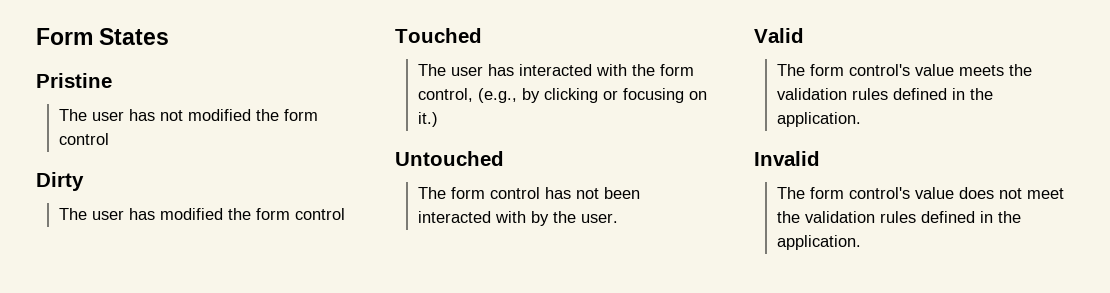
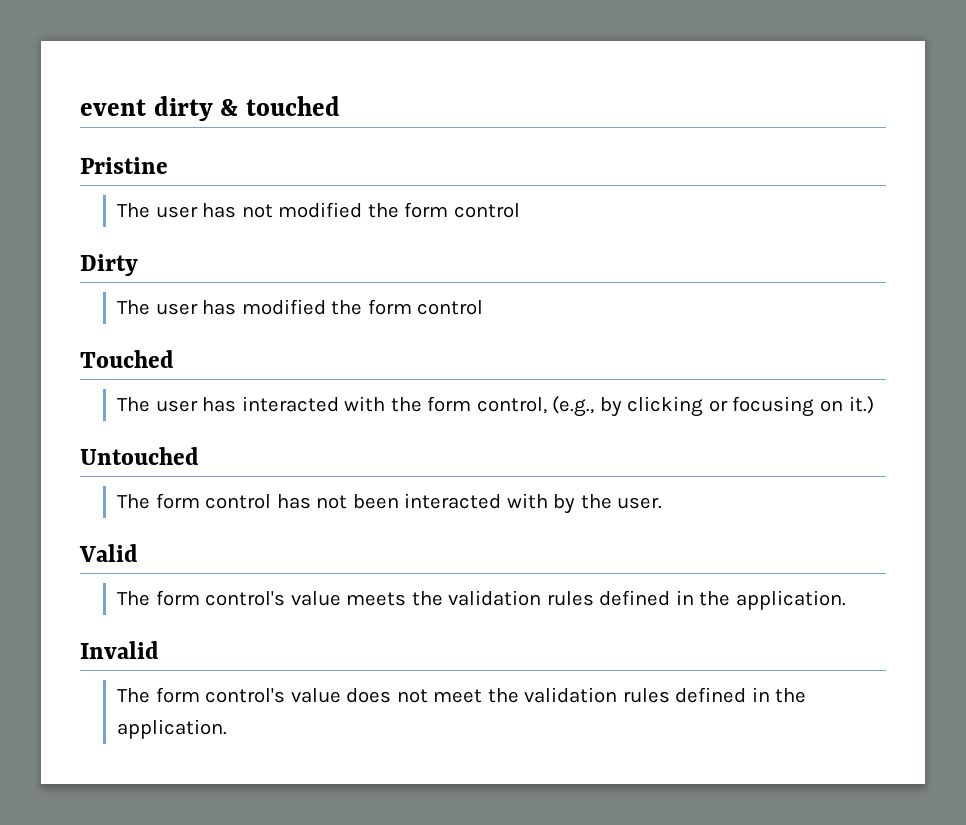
[36,28,170,45] Form States -> [80,96,341,121] event dirty & touched

